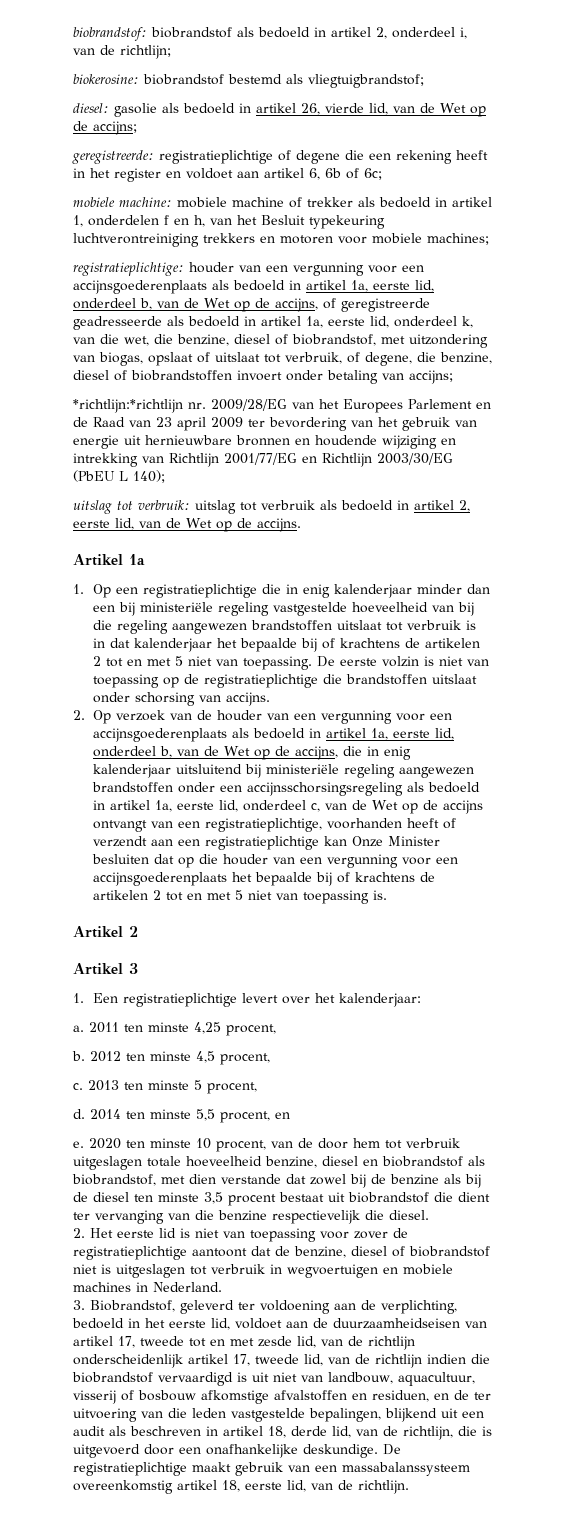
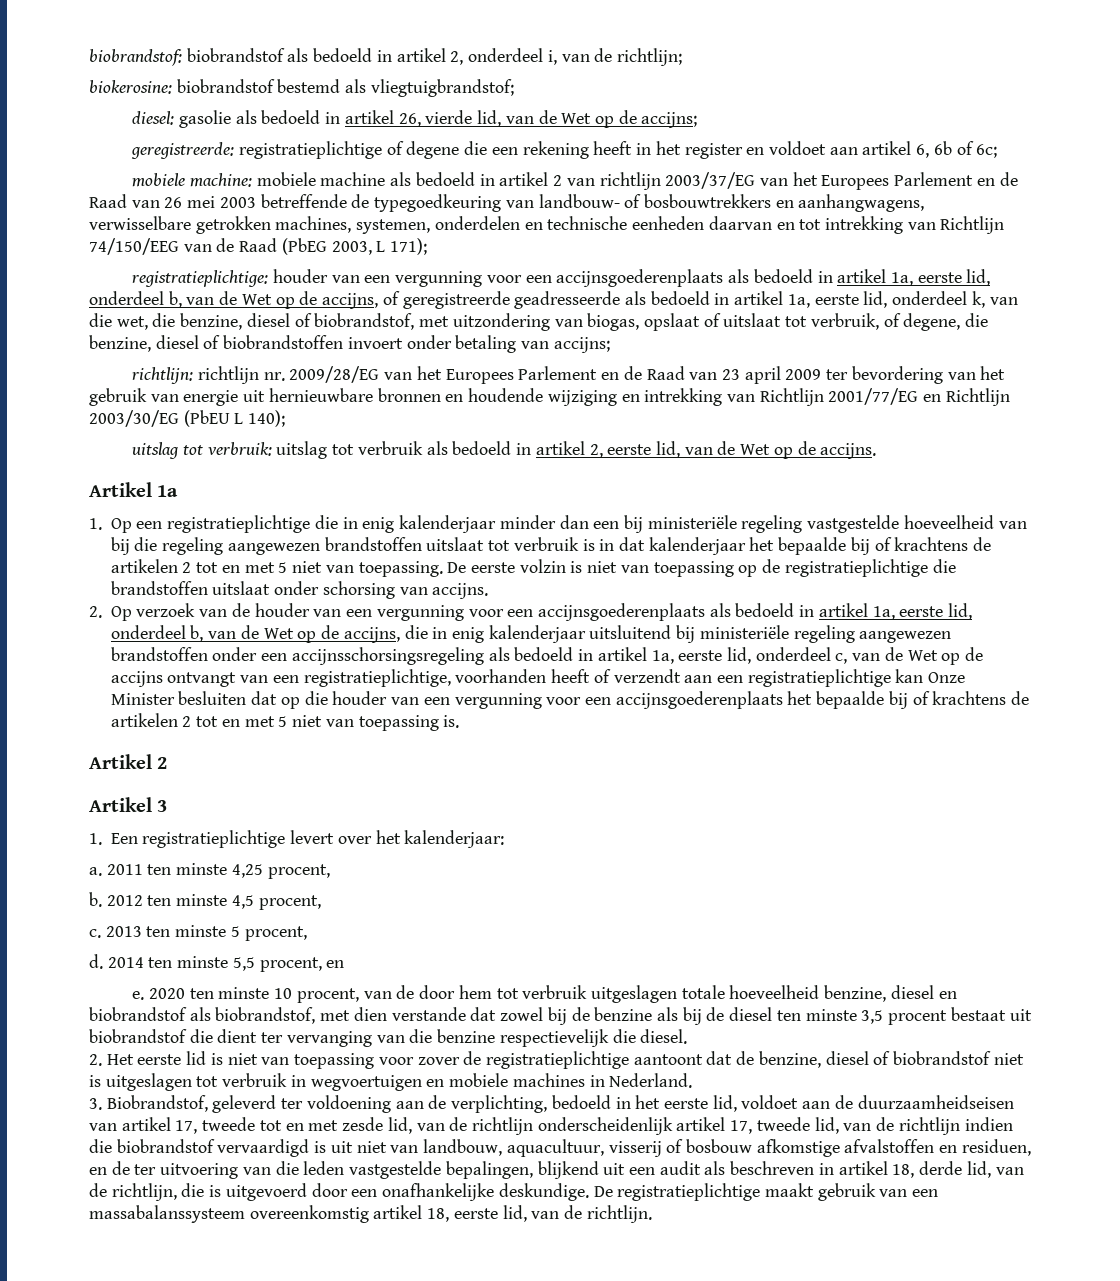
[289,197,492,208] [73,215,385,229] [73,233,489,247] of trekker als bedoeld in artikel 1, onderdelen f en h, van het Besluit typekeuring luchtverontreiniging trekkers en motoren voor mobiele machines; -> [390,172,1018,190] [89,194,925,212] [89,216,1005,234] [89,238,428,255] als bedoeld in artikel 2 van richtlijn 2003/37/EG van het Europees Parlement en de Raad van 26 mei 2003 betreffende de typegoedkeuring van landbouw- of bosbouwtrekkers en aanhangwagens, verwisselbare getrokken machines, systemen, onderdelen en technische eenheden daarvan en tot intrekking van Richtlijn 74/150/EEG van de Raad (PbEG 2003, L 171);
[73,399,183,413] *richtlijn:*richtlijn -> [132,366,260,384] richtlijn: richtlijn

